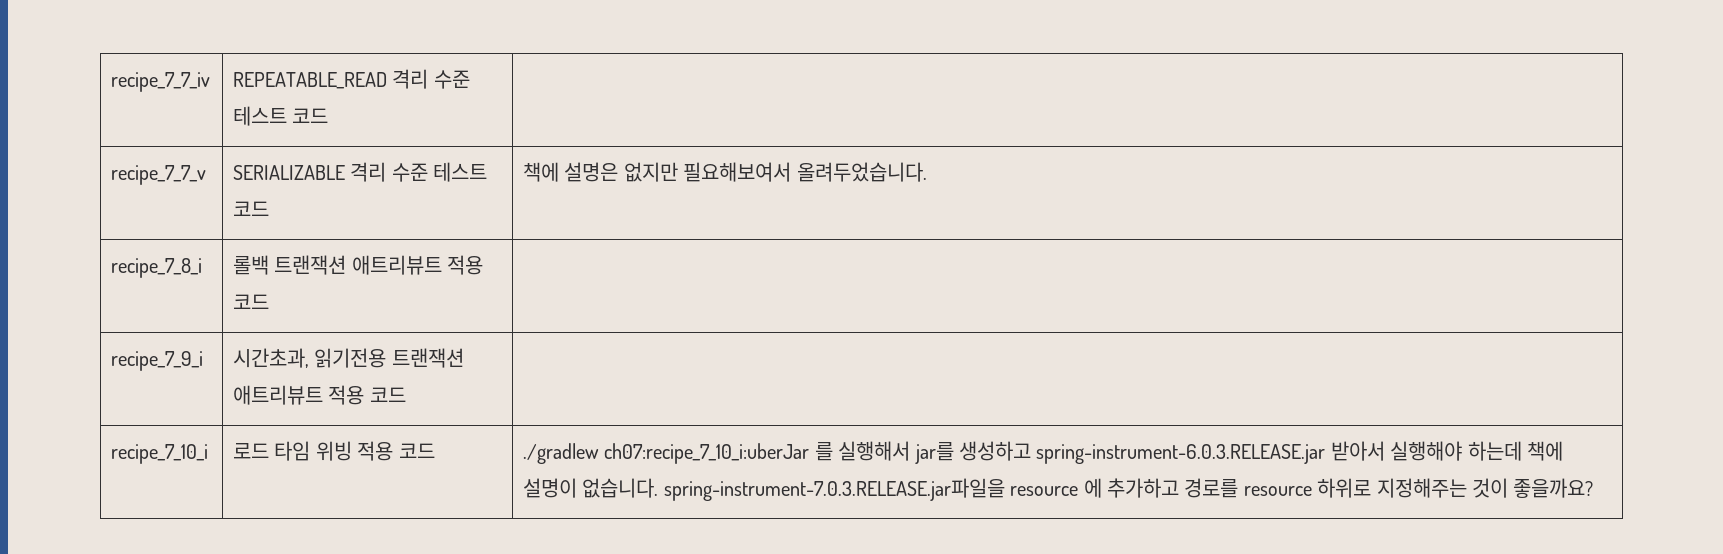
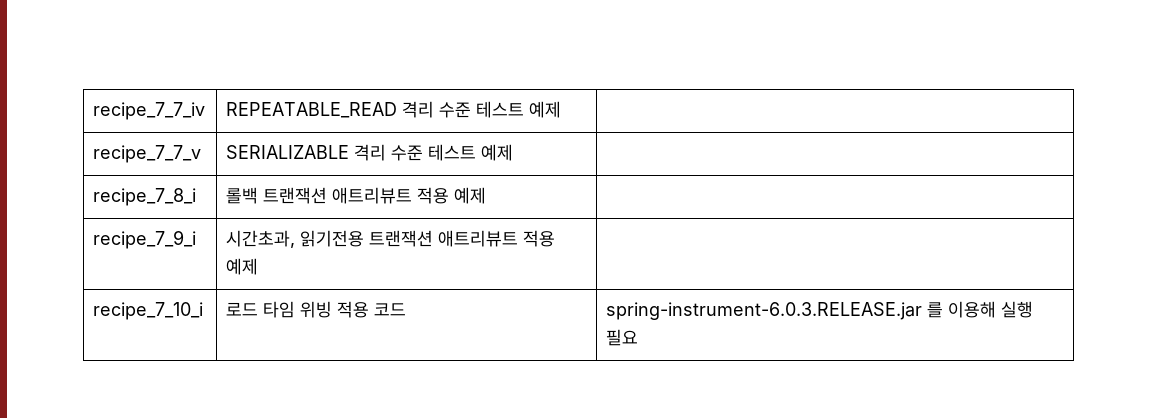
[292,108,329,124] 코드 -> [529,101,562,118] 예제
[233,201,270,217] [523,162,927,182] 코드 | 책에 설명은 없지만 필요해보여서 올려두었습니다. -> [481,144,514,161] 예제 |
[233,294,270,310] 코드 -> [454,187,487,204] 예제
[369,387,406,403] 코드 -> [226,258,259,275] 예제
[523,441,1563,464] [523,478,1594,501] ./gradlew ch07:recipe_7_10_i:uberJar 를 실행해서 jar를 생성하고 spring-instrument-6.0.3.RELEASE.jar 받아서 실행해야 하는데 책에 설명이 없습니다. spring-instrument-7.0.3.RELEASE.jar파일을 resource 에 추가하고 경로를 resource 하위로 지정해주는 것이 좋을까요? -> [606,301,1034,320] [606,329,639,346] spring-instrument-6.0.3.RELEASE.jar 를 이용해 실행 필요

